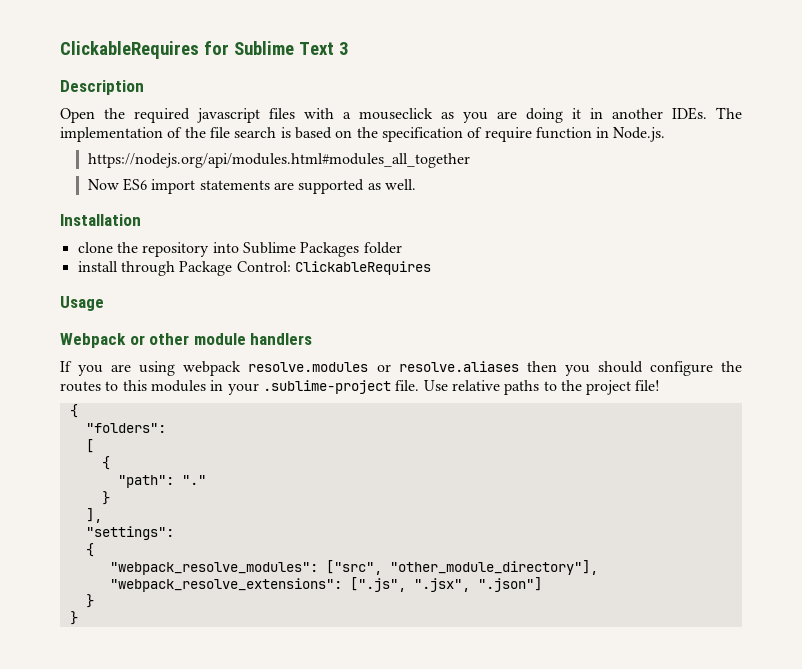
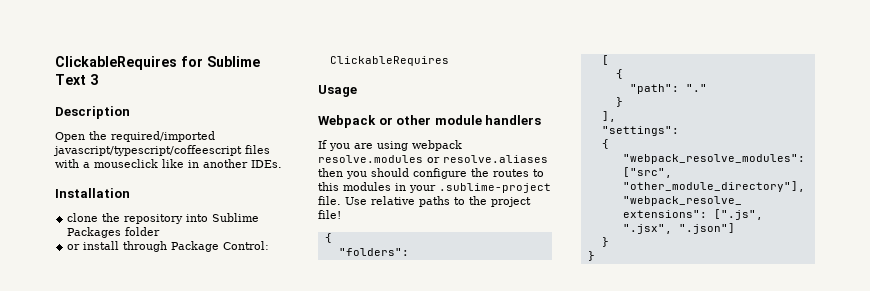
[134,108,260,123] required javascript -> [111,131,215,142] [53,145,242,156] required/imported javascript/typescript/coffeescript
[441,107,742,123] [60,127,666,142] [87,153,470,168] [87,178,416,194] as you are doing it in another IDEs. The implementation of the file search is based on the specification of require function in Node.js. // https://nodejs.org/api/modules.html#modules_all_together // Now ES6 import statements are supported as well. -> [162,159,282,168] like in another IDEs.
(402, 248) none -> [67,244,81,250] or

